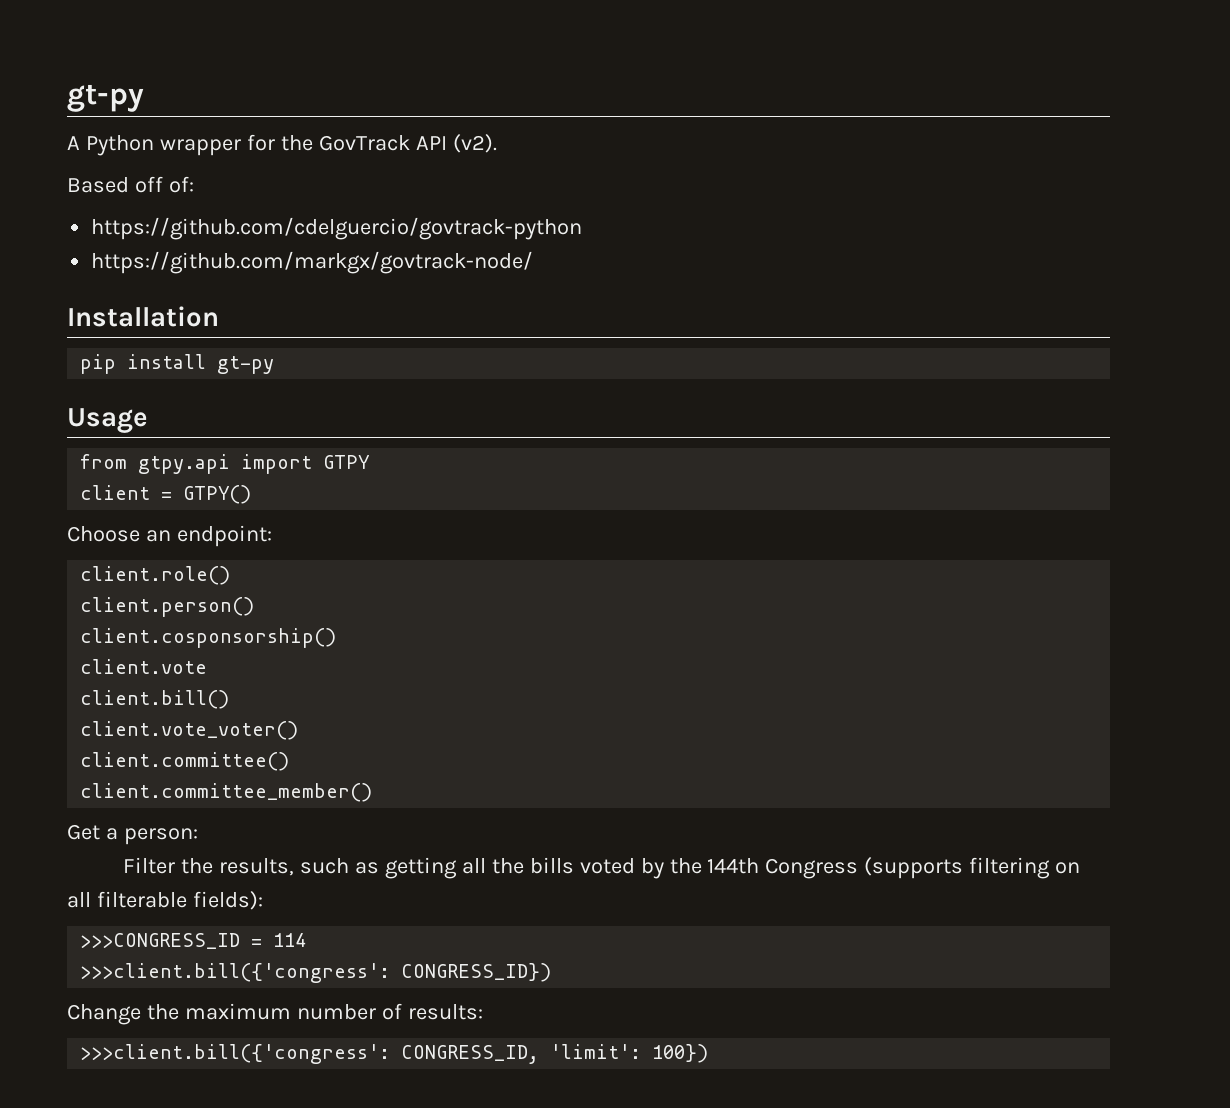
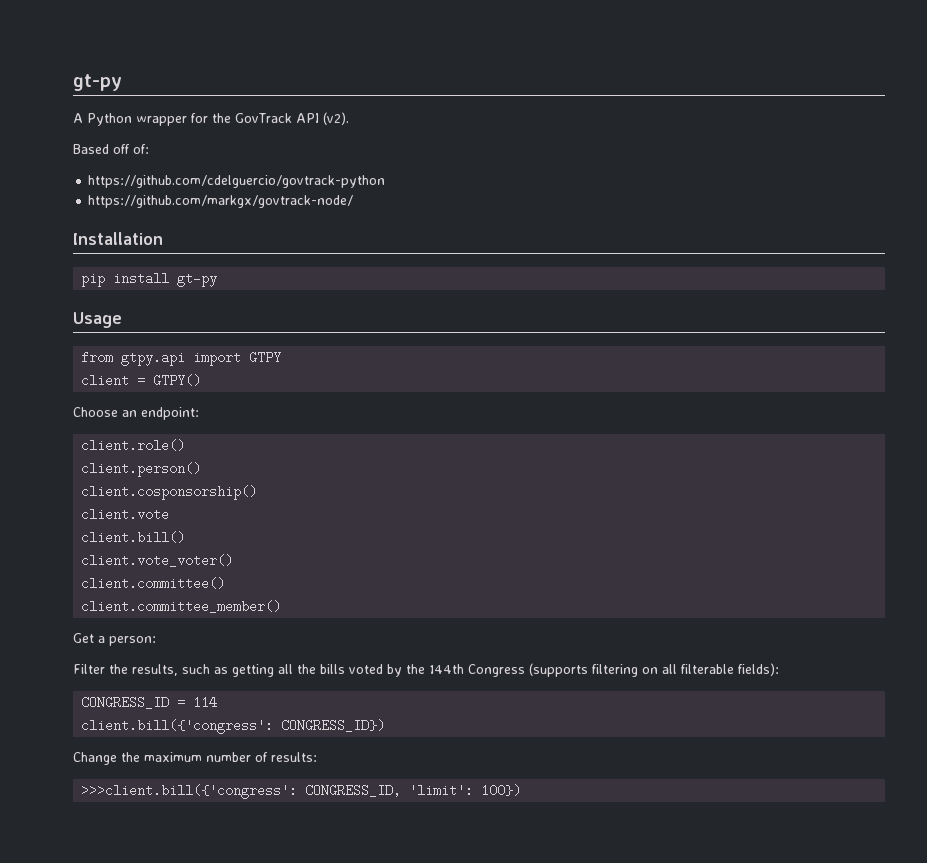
[80,933,241,949] >>>CONGRESS_ID -> [81,696,170,709] CONGRESS_ID
[80,963,391,983] >>>client.bill({'congress': -> [81,719,274,734] client.bill({'congress':

